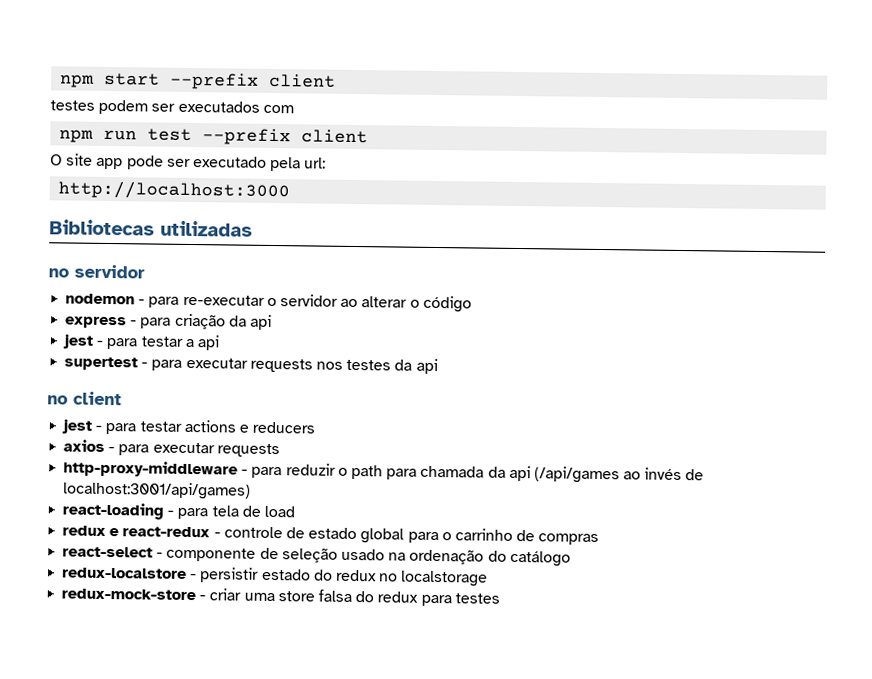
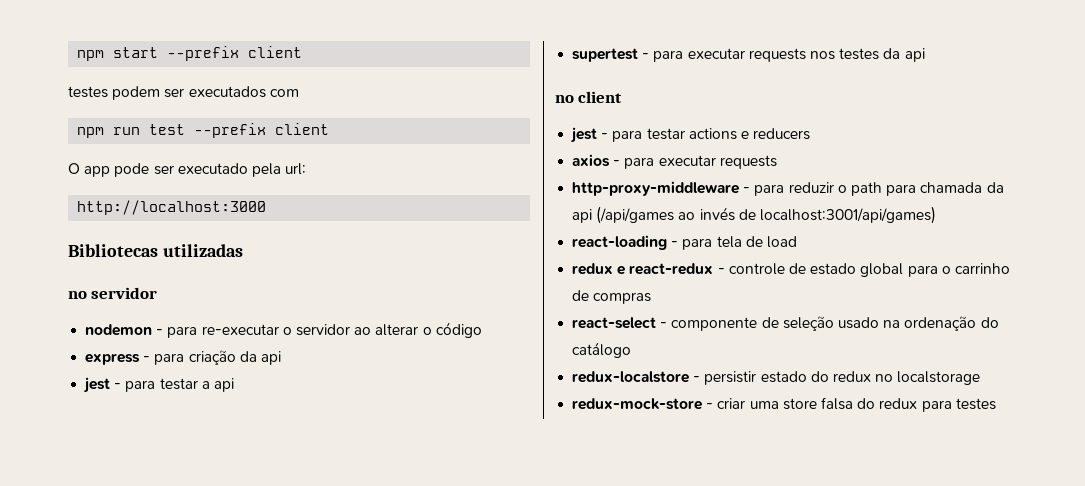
[66,153,94,166] site -> (80, 168) none

